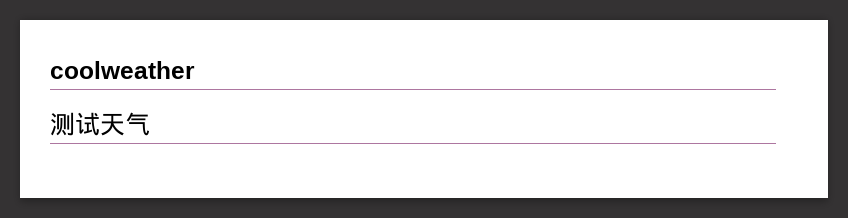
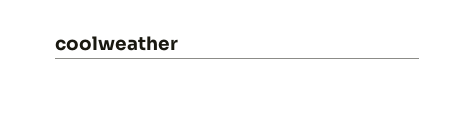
[50,112,150,136] // 测试天气 -> (178, 43) none

